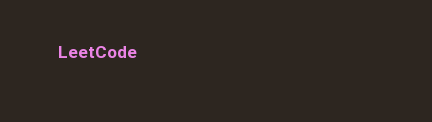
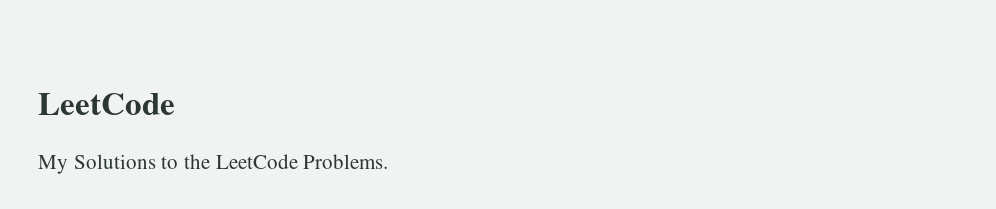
[58,46,137,58] LeetCode -> [38,93,175,115] [38,154,389,174] LeetCode // My Solutions to the LeetCode Problems.

